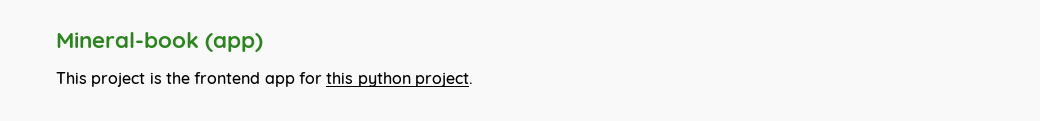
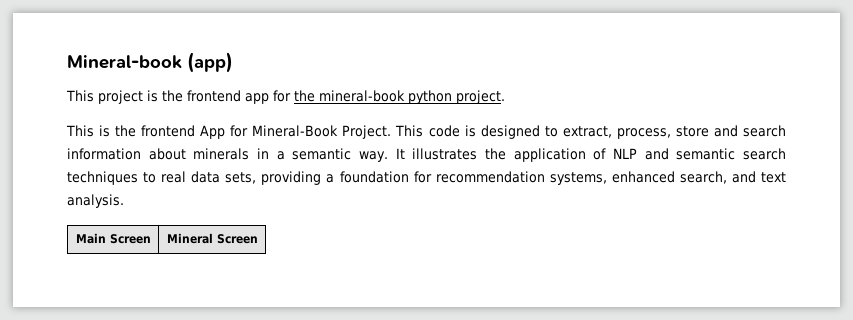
[326,72,354,84] this -> [294,90,405,102] the mineral-book
(473, 79) none -> [66,125,786,139] [67,148,786,162] [67,171,786,185] [67,194,124,208] [75,233,151,244] [166,233,258,244] // This is the frontend App for Mineral-Book Project. This code is designed to extract, process, store and search information about minerals in a semantic way. It illustrates the application of NLP and semantic search techniques to real data sets, providing a foundation for recommendation systems, enhanced search, and text analysis. // Main Screen | Mineral Screen

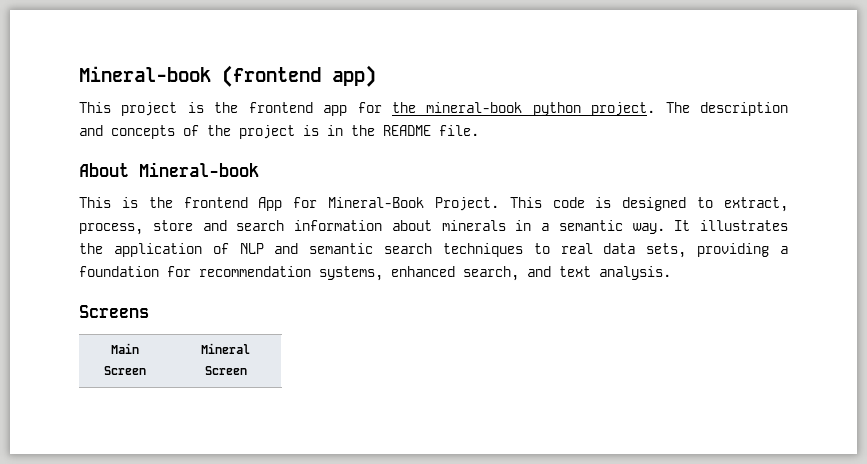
[67,52,233,73] Mineral-book (app) -> [79,65,376,87] Mineral-book (frontend app)
(505, 97) none -> [665,102,788,116] [79,125,479,139] [79,162,259,177] The description and concepts of the project is in the README file. // About Mineral-book
(124, 201) none -> [79,305,149,318] // Screens

